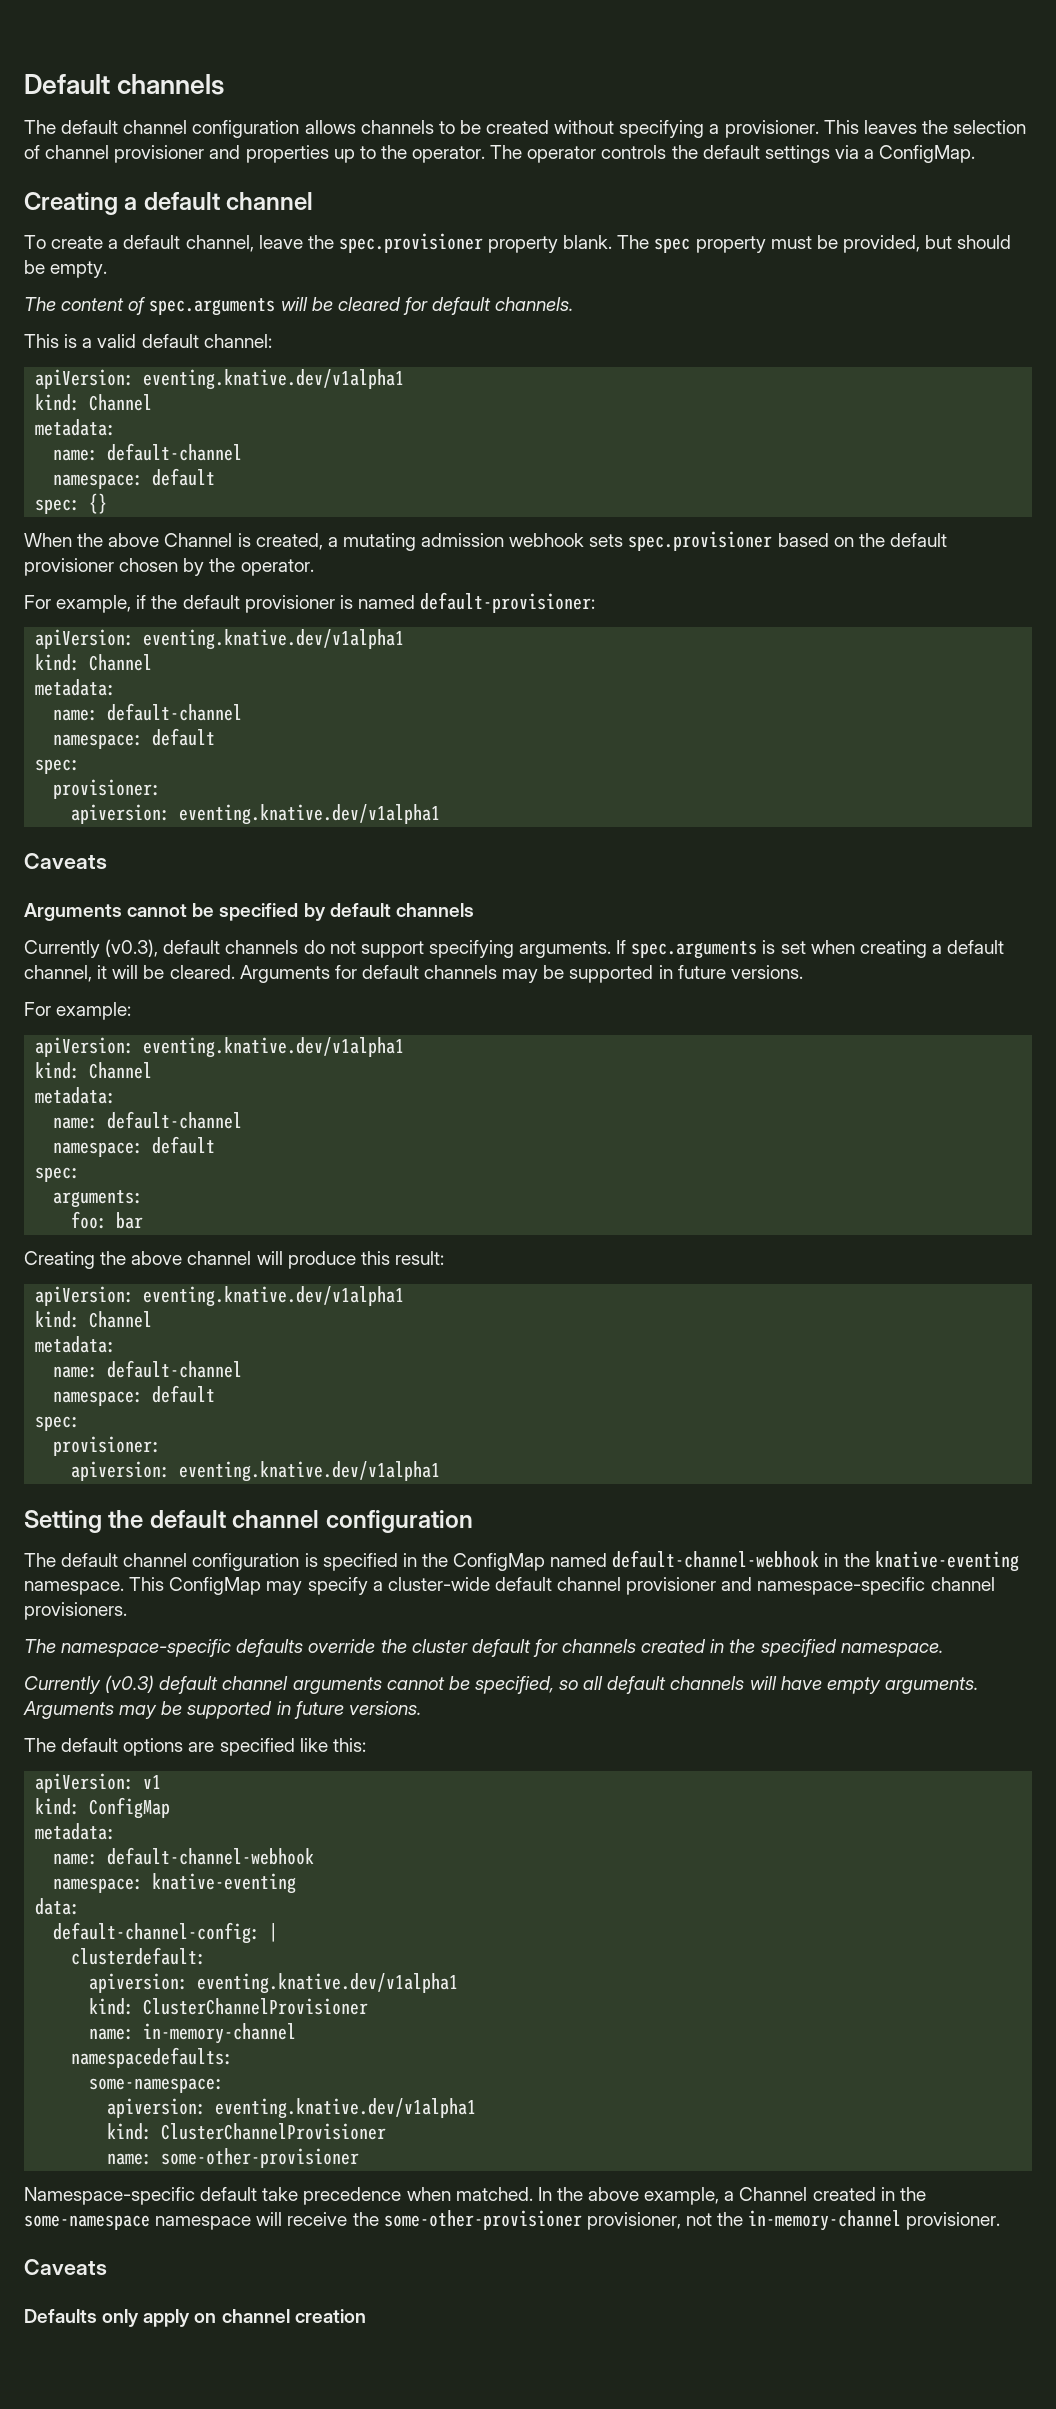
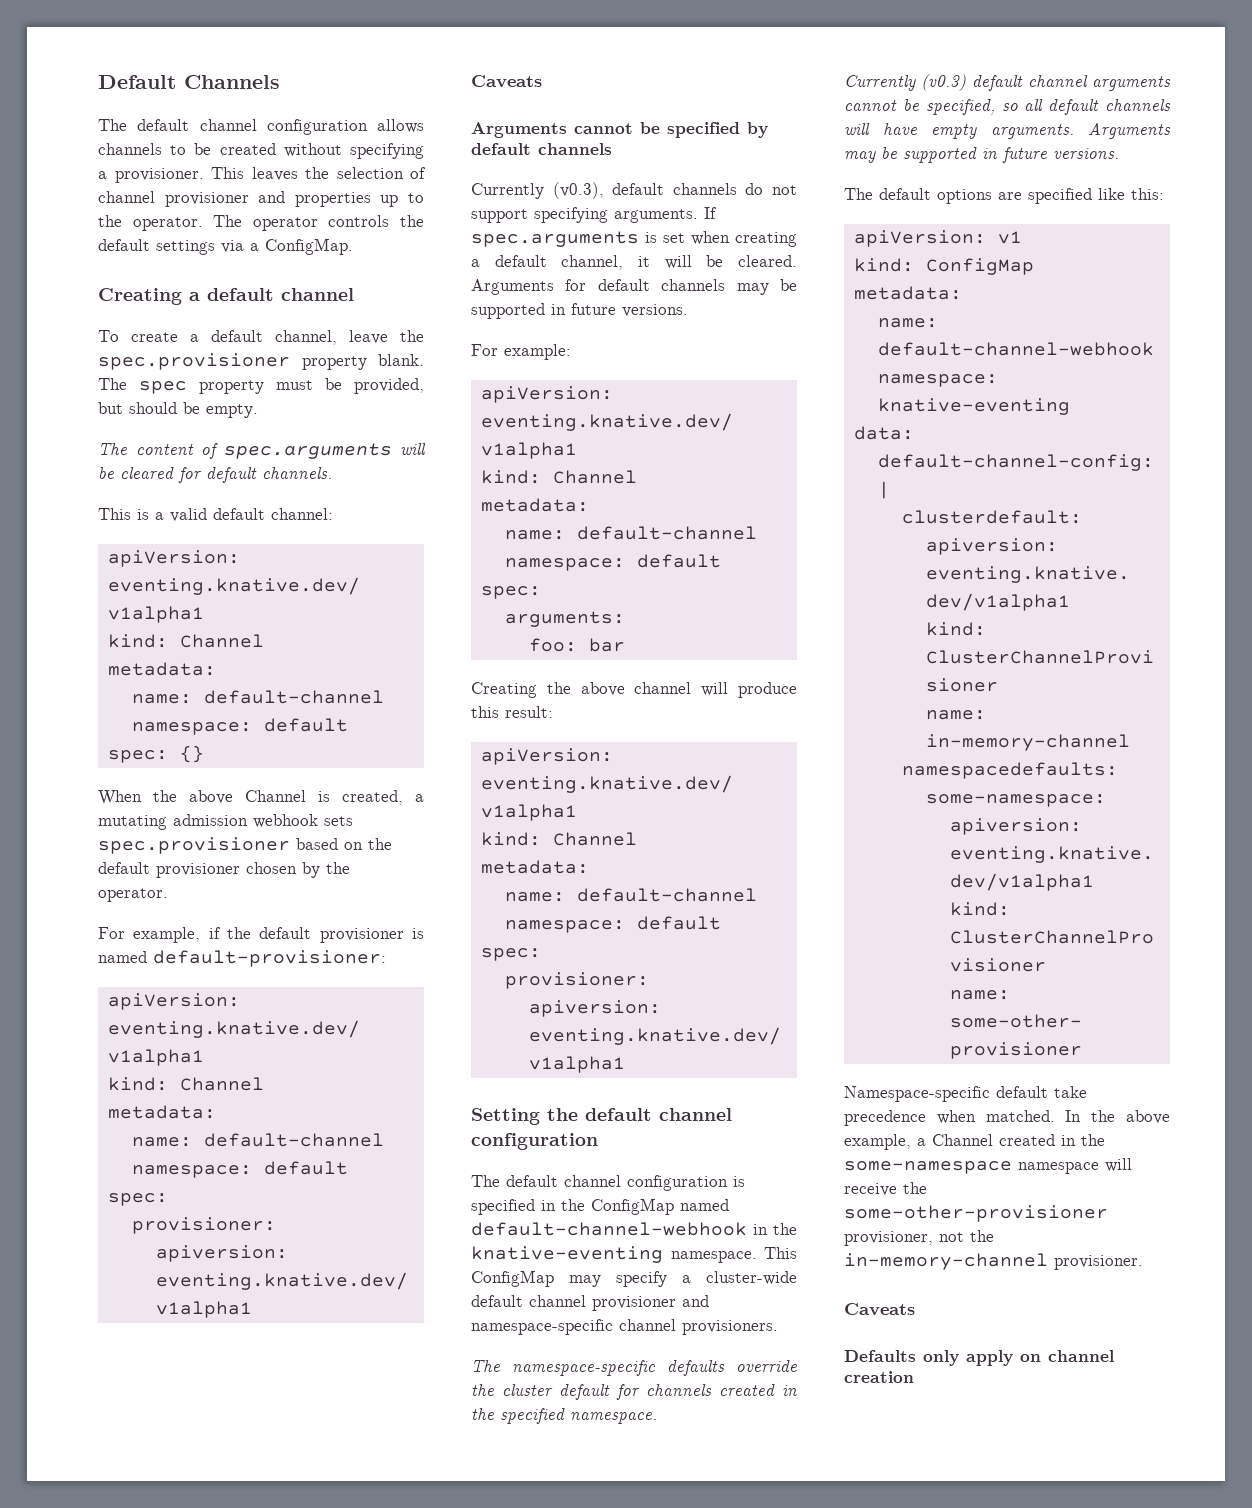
[117,74,225,95] channels -> [184,75,280,89] Channels

